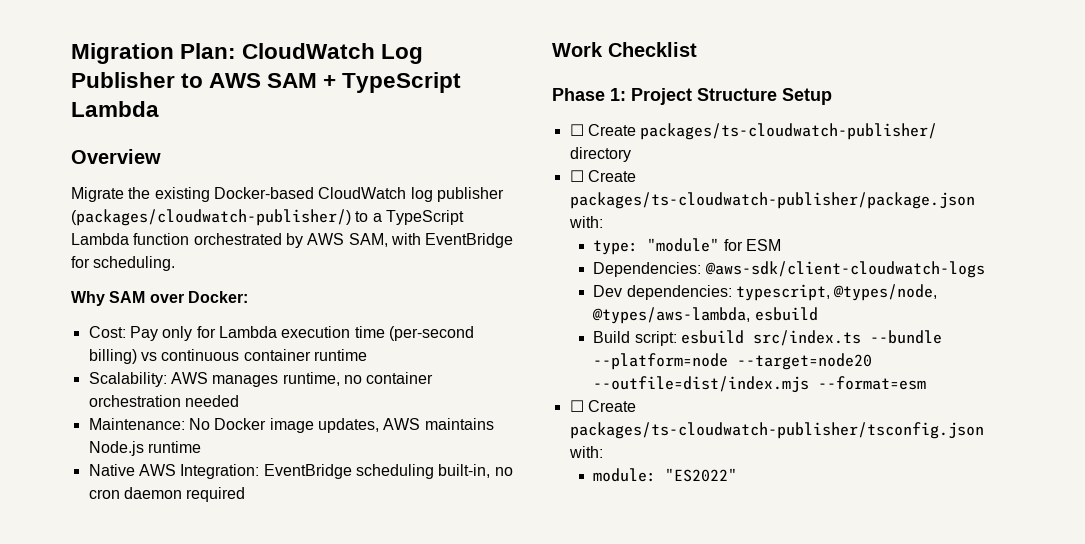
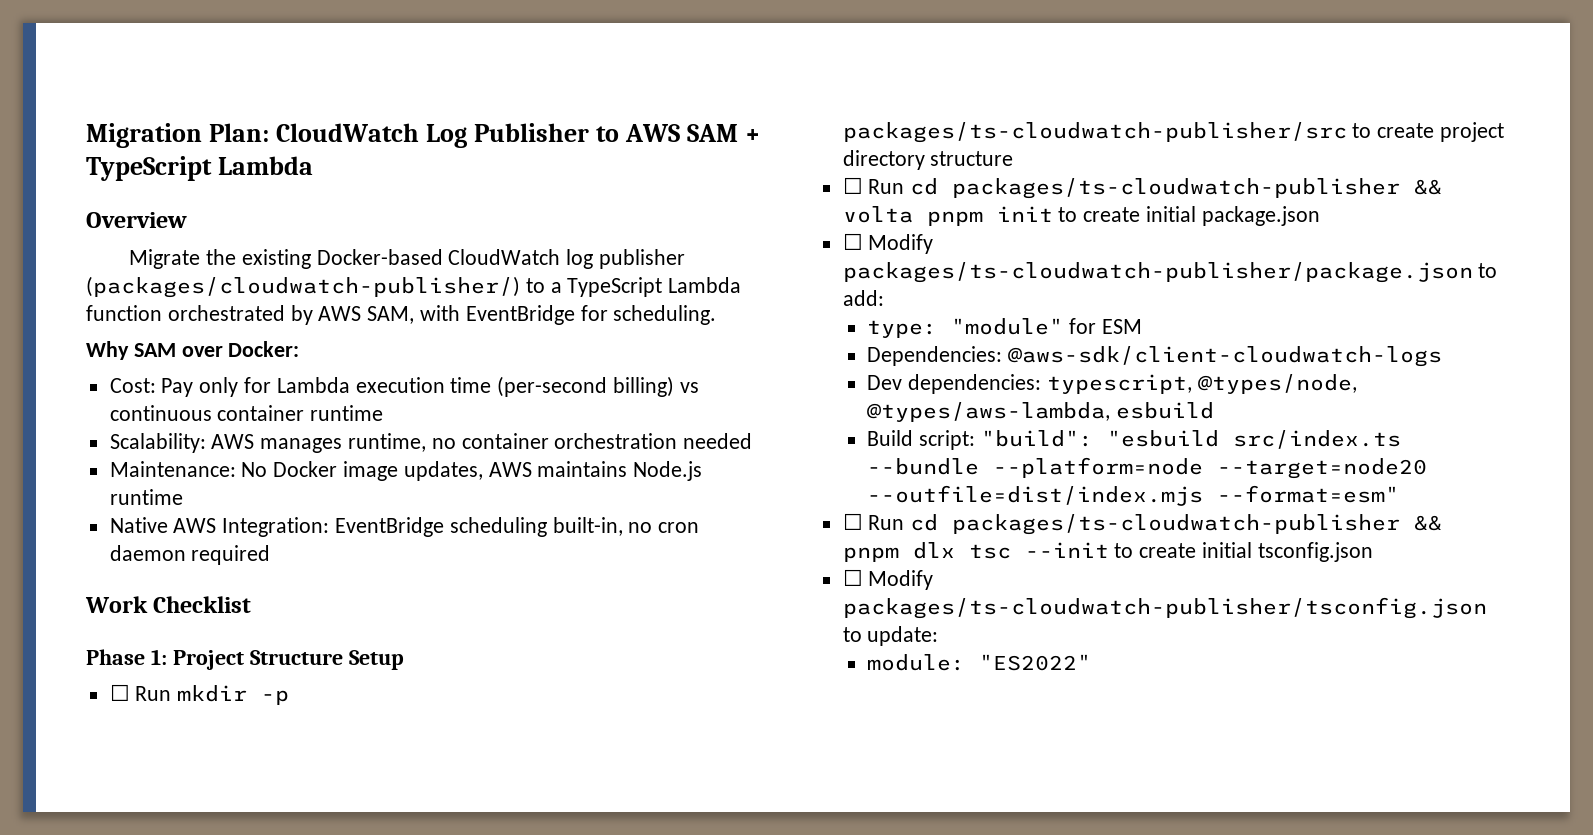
[587,123,938,140] Create packages/ts-cloudwatch-publisher/ -> [135,685,290,705] [842,122,1505,143] Run mkdir -p packages/ts-cloudwatch-publisher/src to create project
[569,170,636,182] [569,192,975,209] [568,216,603,228] // ☐ Create packages/ts-cloudwatch-publisher/package.json with: -> [930,151,1014,166] [842,177,1443,199] [842,206,1320,226] [842,233,934,254] [842,262,1498,283] [842,290,884,306] structure // ☐ Run cd packages/ts-cloudwatch-publisher && volta pnpm init to create initial package.json // ☐ Modify packages/ts-cloudwatch-publisher/package.json to add:
[681,330,745,344] esbuild -> [980,430,1219,447] "build": "esbuild
[818,376,927,390] [569,400,636,412] [569,422,984,439] [568,446,603,458] --format=esm // ☐ Create packages/ts-cloudwatch-publisher/tsconfig.json with: -> [1217,485,1400,503] [842,513,1443,535] [842,542,1373,562] [842,569,934,590] [842,597,1487,619] [842,626,939,646] --format=esm" // ☐ Run cd packages/ts-cloudwatch-publisher && pnpm dlx tsc --init to create initial tsconfig.json // ☐ Modify packages/ts-cloudwatch-publisher/tsconfig.json to update:

